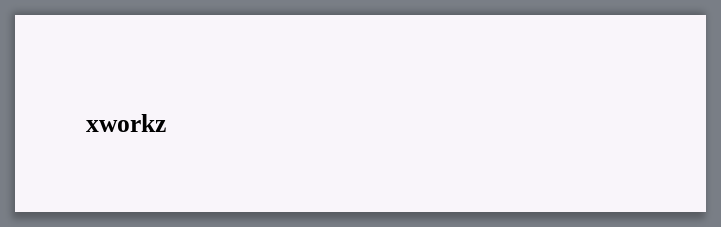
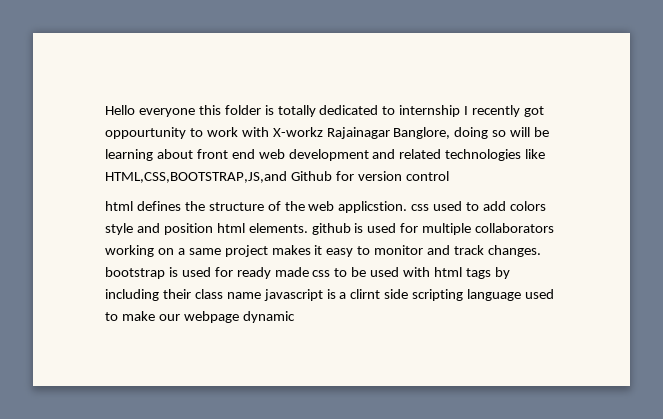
[86,114,166,132] xworkz -> [105,105,545,117] [105,127,550,139] [105,149,546,161] [105,171,449,183] [105,201,546,213] [105,223,555,235] [105,245,541,257] [105,267,510,279] [105,289,555,301] [105,311,295,323] Hello everyone this folder is totally dedicated to internship I recently got oppourtunity to work with X-workz Rajainagar Banglore, doing so will be learning about front end web development and related technologies like HTML,CSS,BOOTSTRAP,JS,and Github for version control // html defines the structure of the web applicstion. css used to add colors style and position html elements. github is used for multiple collaborators working on a same project makes it easy to monitor and track changes. bootstrap is used for ready made css to be used with html tags by including their class name javascript is a clirnt side scripting language used to make our webpage dynamic

